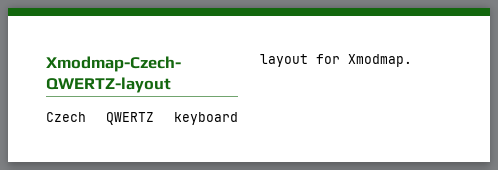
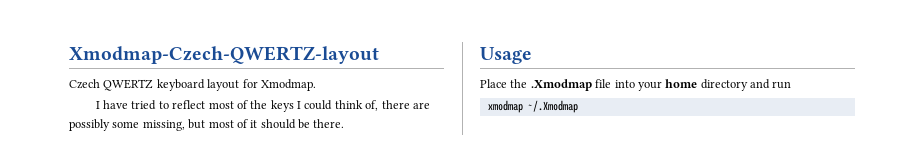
(412, 60) none -> [95,100,430,112] [69,119,345,131] [480,47,532,64] [480,79,792,91] [487,100,578,113] // I have tried to reflect most of the keys I could think of, there are possibly some missing, but most of it should be there. // Usage // Place the .Xmodmap file into your home directory and run // xmodmap ~/.Xmodmap

